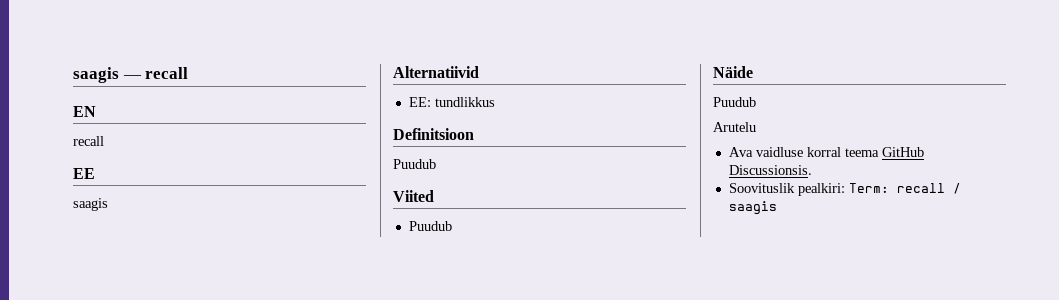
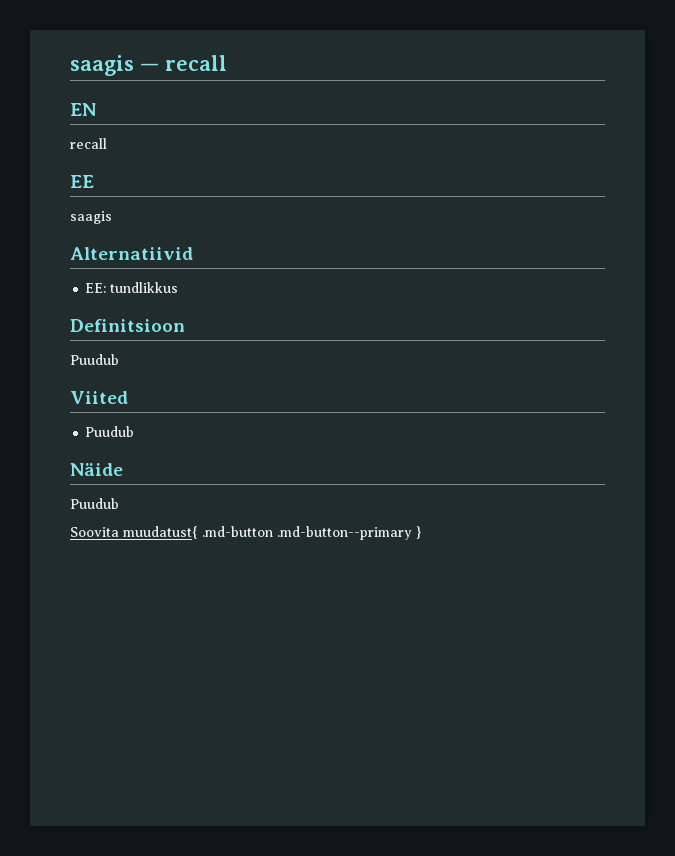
[713,122,756,132] [728,147,924,157] [728,165,812,175] [728,183,961,196] [728,201,777,215] Arutelu // Ava vaidluse korral teema GitHub Discussionsis. // Soovituslik pealkiri: Term: recall / saagis -> [70,526,421,540] Soovita muudatust{ .md-button .md-button--primary }

